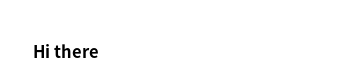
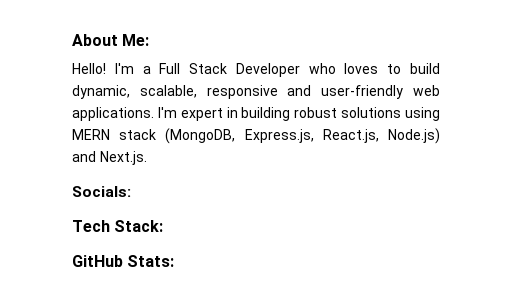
[33,44,100,58] Hi there -> [72,34,150,46] [72,63,440,77] [72,85,441,99] [72,107,440,121] [72,128,441,144] [72,151,147,165] [72,186,131,197] [72,220,164,232] [72,255,175,267] About Me: // Hello! I'm a Full Stack Developer who loves to build dynamic, scalable, responsive and user-friendly web applications. I'm expert in building robust solutions using MERN stack (MongoDB, Express.js, React.js, Node.js) and Next.js. // Socials: // Tech Stack: // GitHub Stats:

